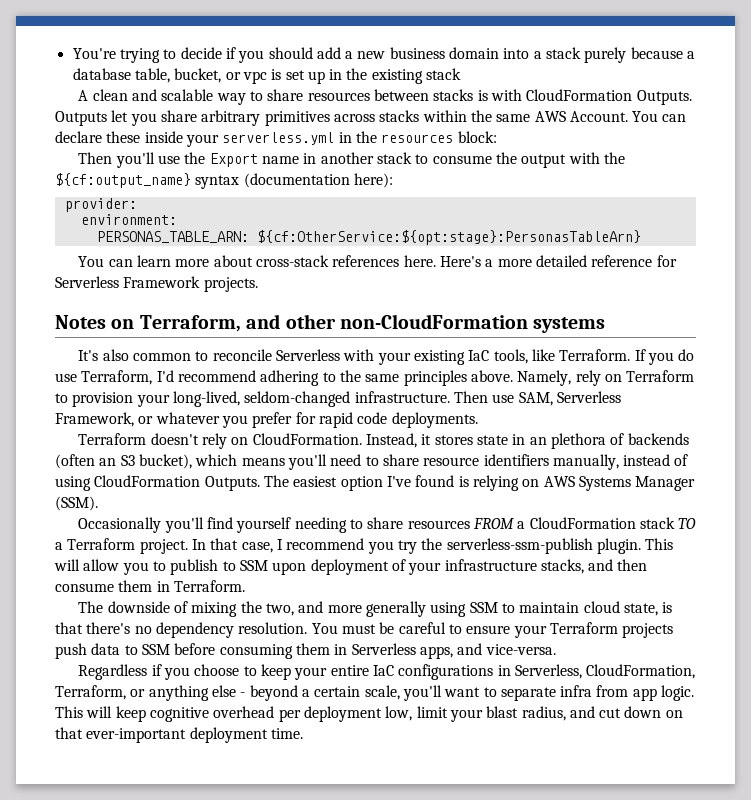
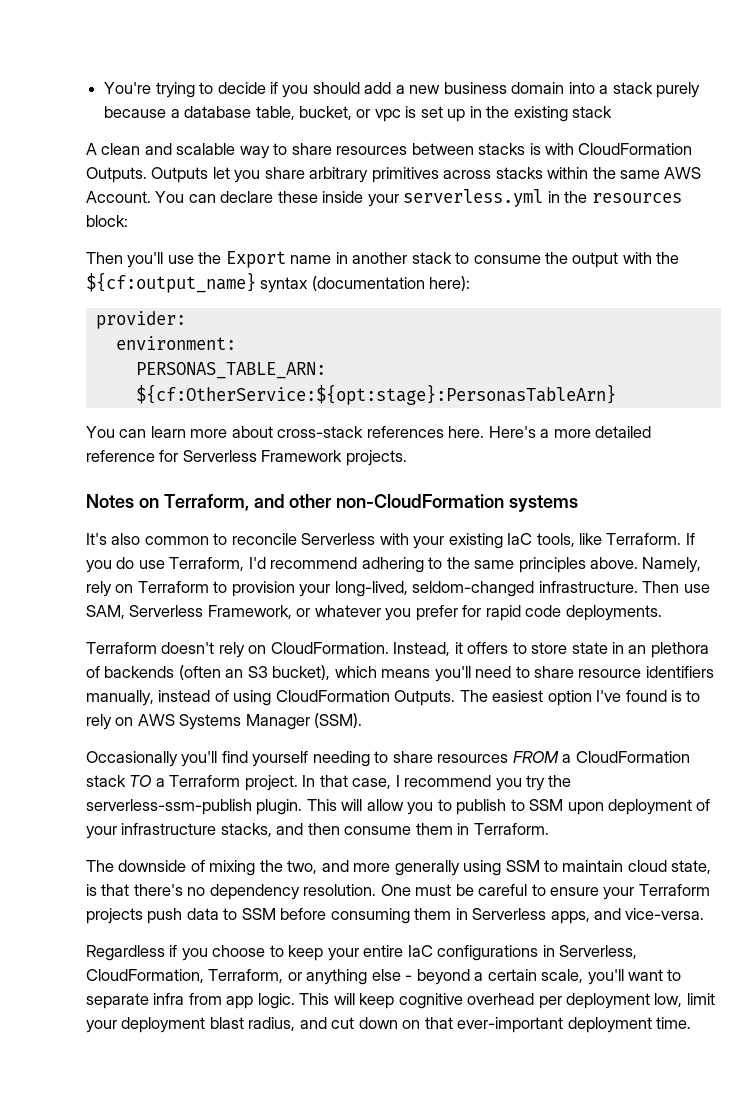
[434,435,473,445] stores -> [467,642,568,654] offers to store
[472,475,519,491] relying -> [686,690,701,702] [86,714,112,730] to rely
[311,623,338,634] You -> [380,884,411,896] One
(483, 715) none -> [121,1017,206,1033] deployment

